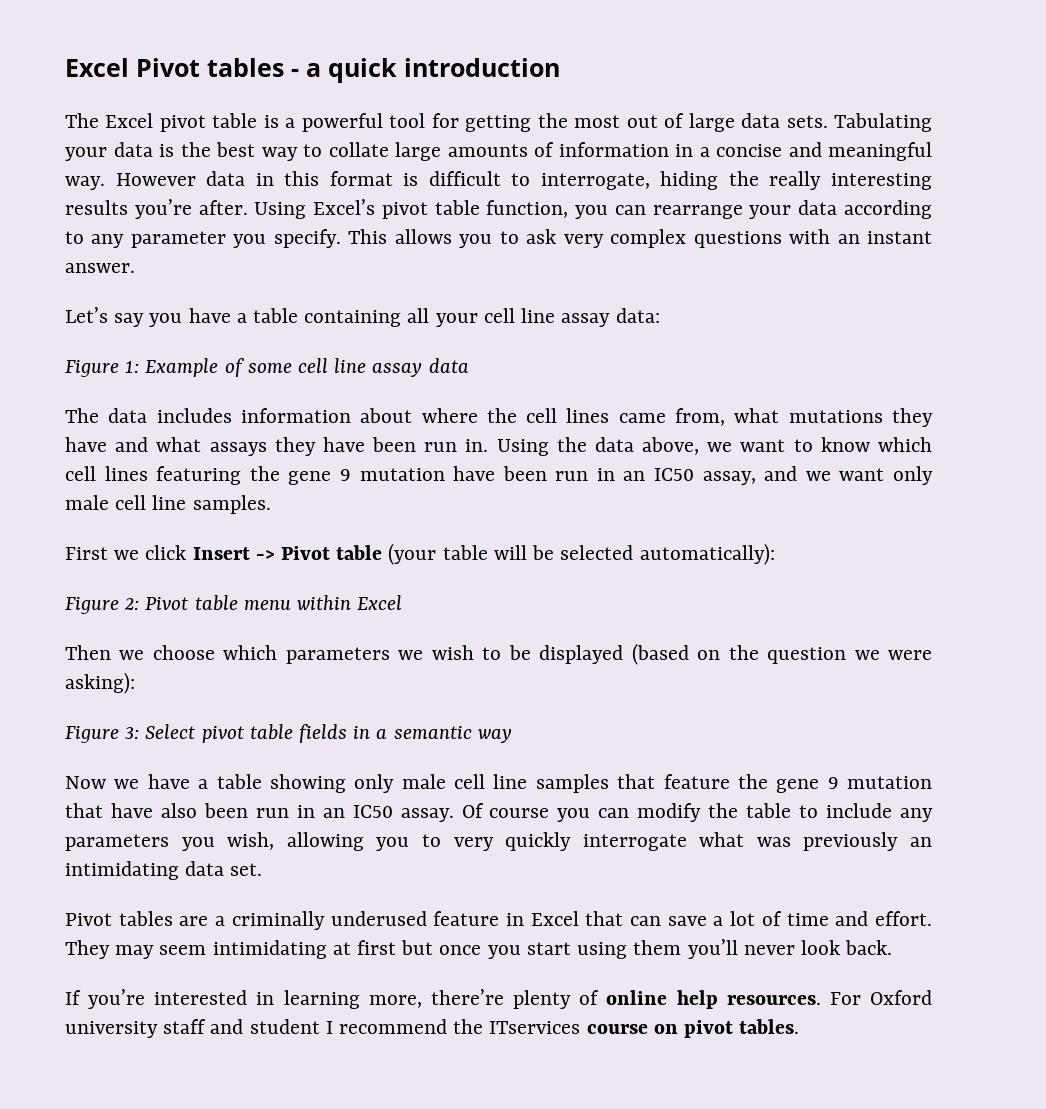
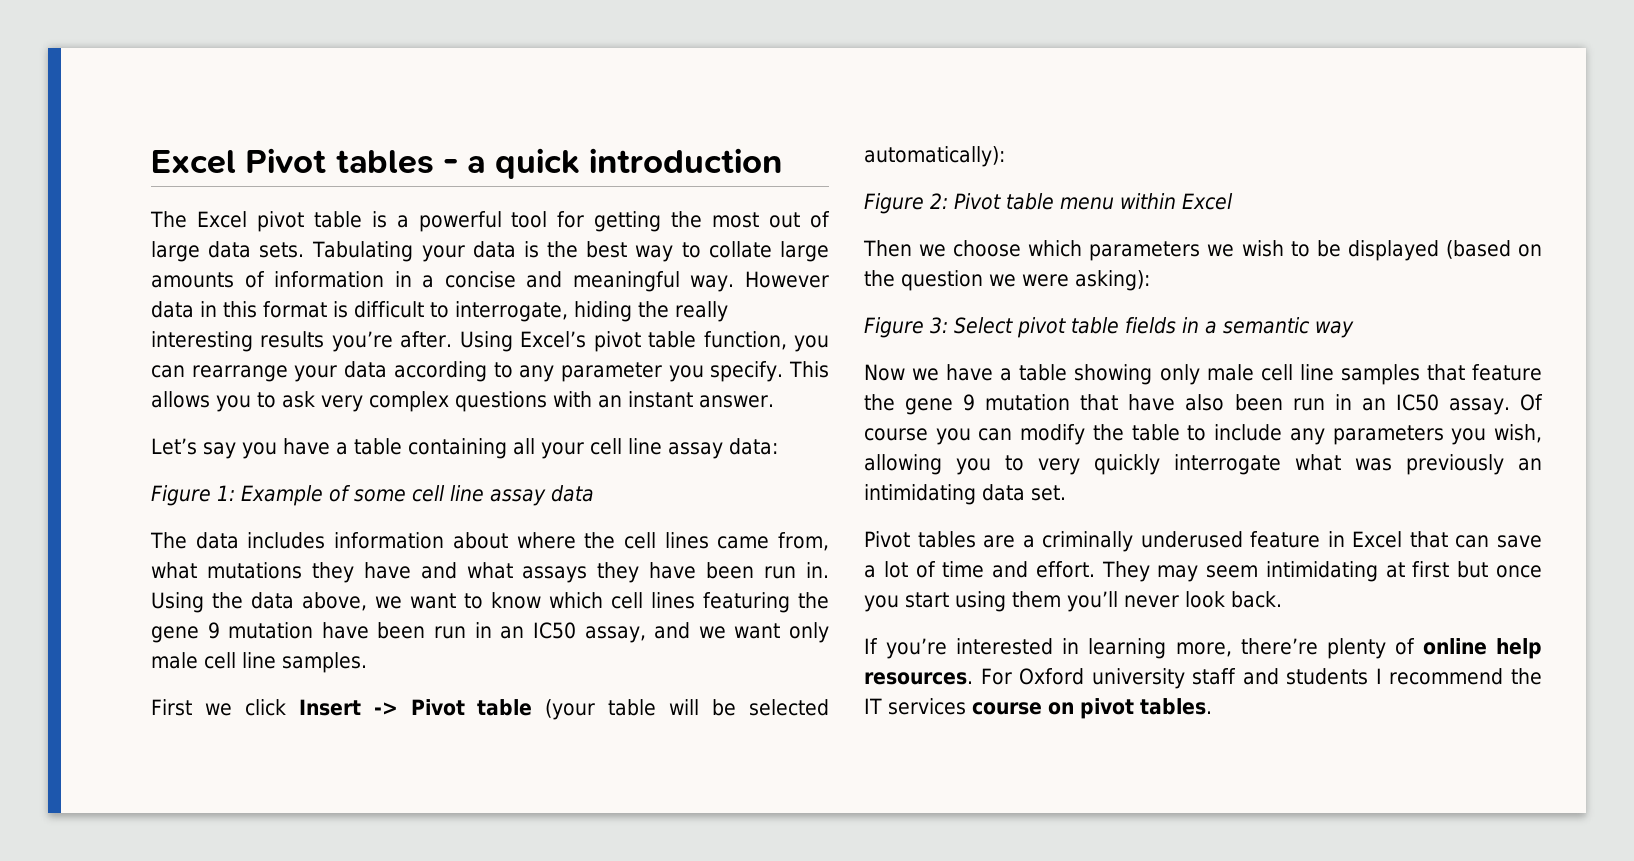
[249,1019,320,1034] student -> [1286,668,1369,685] students
[489,1021,581,1034] ITservices -> [864,698,966,715] IT services

